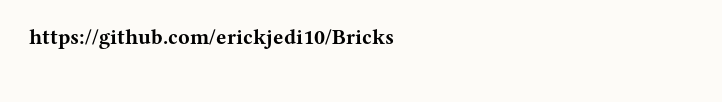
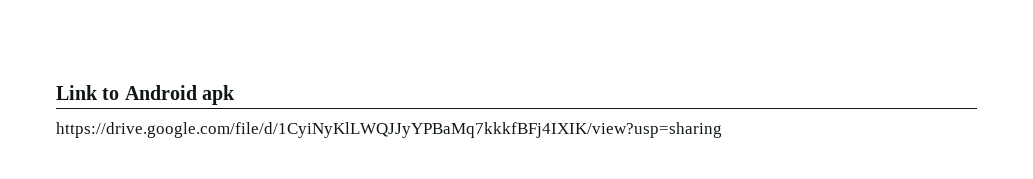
[29,29,394,49] https://github.com/erickjedi10/Bricks -> [56,85,236,105] [56,122,722,138] Link to Android apk // https://drive.google.com/file/d/1CyiNyKlLWQJJyYPBaMq7kkkfBFj4IXIK/view?usp=sharing

